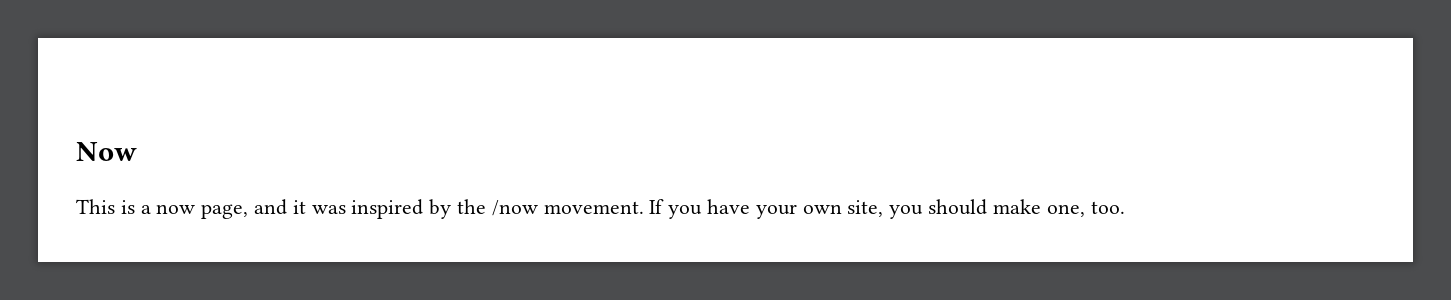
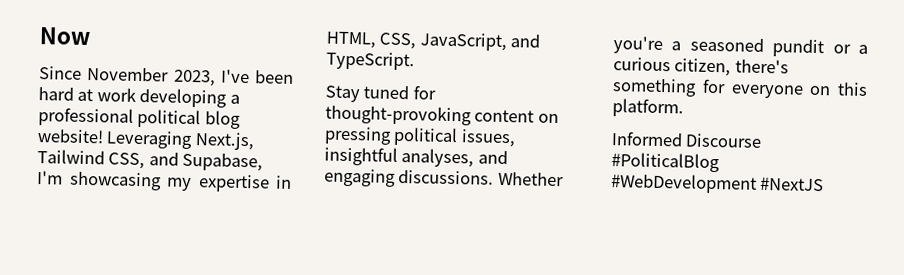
[76,199,1125,219] This is a now page, and it was inspired by the /now movement. If you have your own site, you should make one, too. -> [39,66,294,87] [38,87,240,108] [38,107,241,129] [37,129,255,151] [37,149,264,172] [37,171,292,193] [326,31,541,52] [326,51,415,71] [325,85,436,103] [325,104,559,126] [324,126,516,148] [324,146,508,168] [324,168,564,187] [613,36,868,58] [613,57,789,77] [612,78,868,99] [612,98,684,118] [611,131,763,148] [611,152,720,173] [611,173,825,194] Since November 2023, I've been hard at work developing a professional political blog website! Leveraging Next.js, Tailwind CSS, and Supabase, I'm showcasing my expertise in HTML, CSS, JavaScript, and TypeScript. // Stay tuned for thought-provoking content on pressing political issues, insightful analyses, and engaging discussions. Whether you're a seasoned pundit or a curious citizen, there's something for everyone on this platform. // Informed Discourse #PoliticalBlog #WebDevelopment #NextJS

